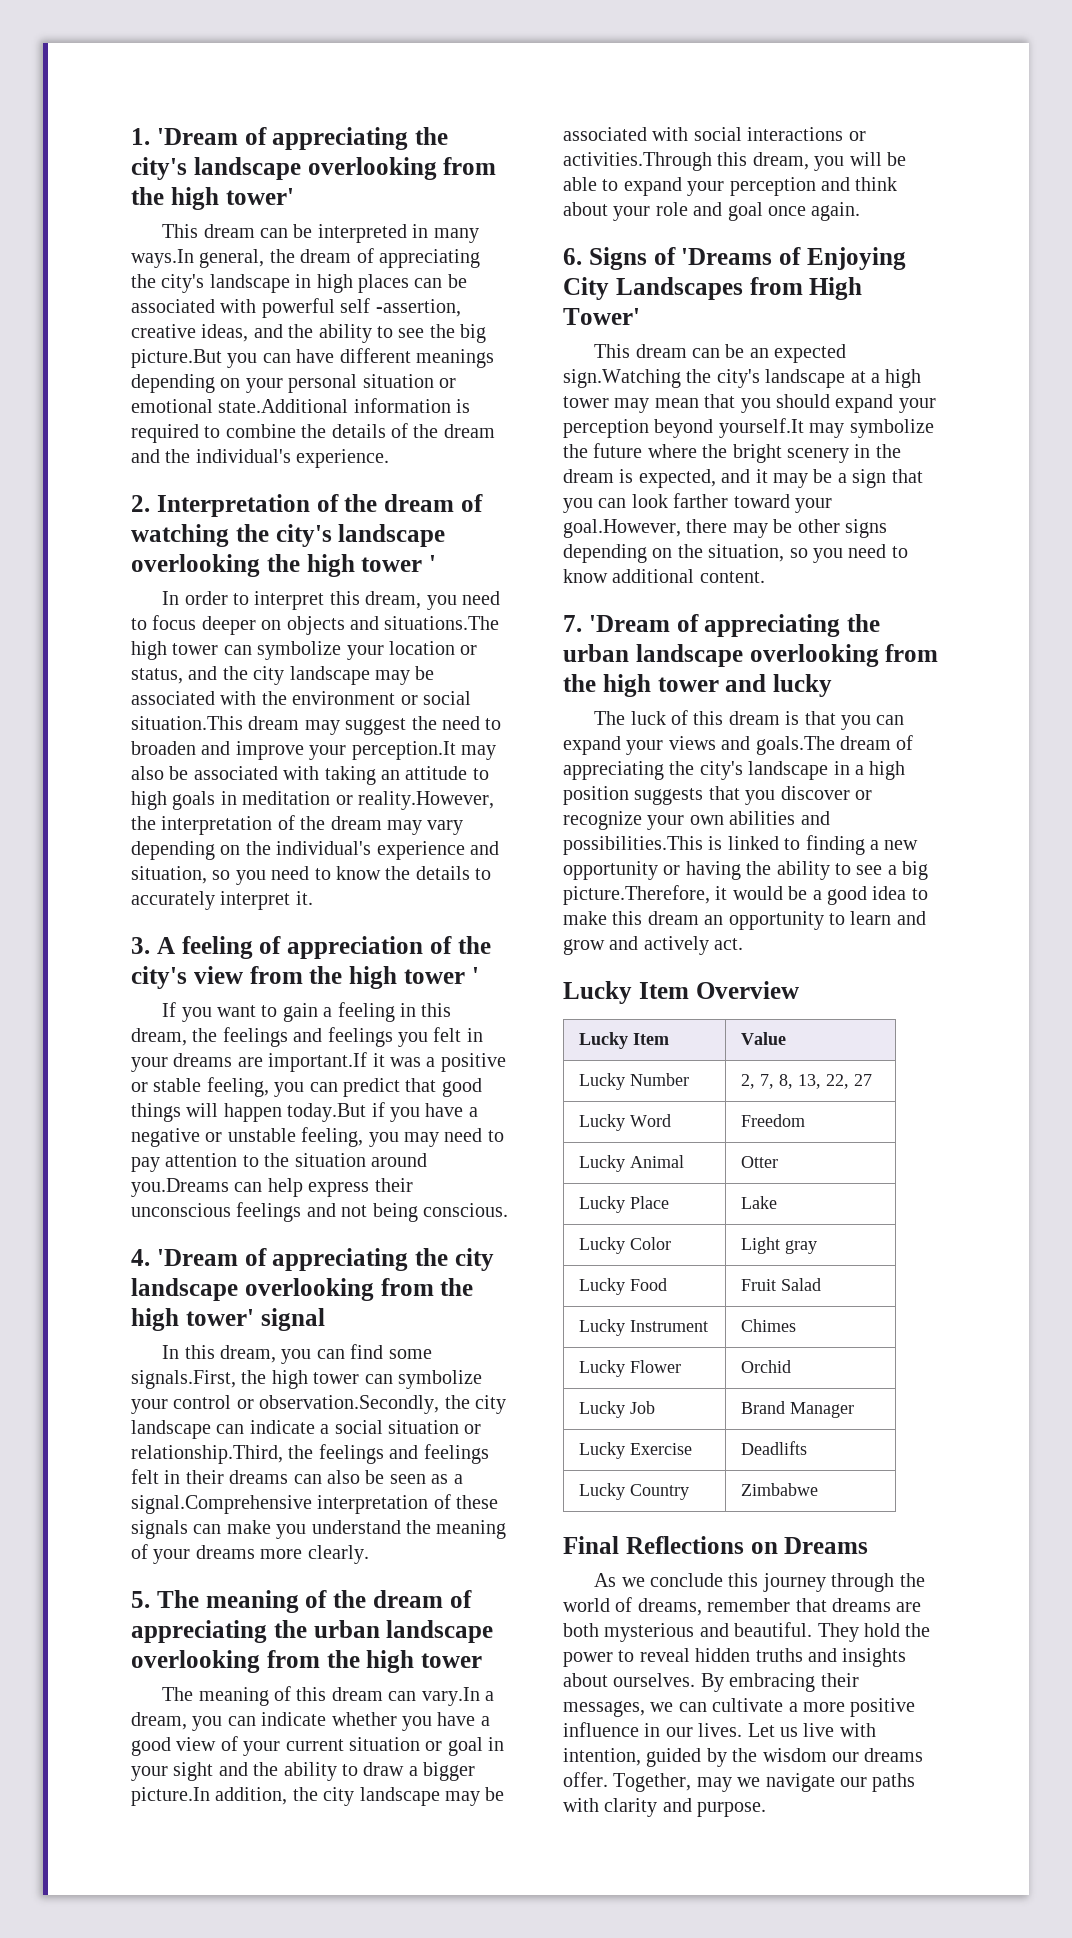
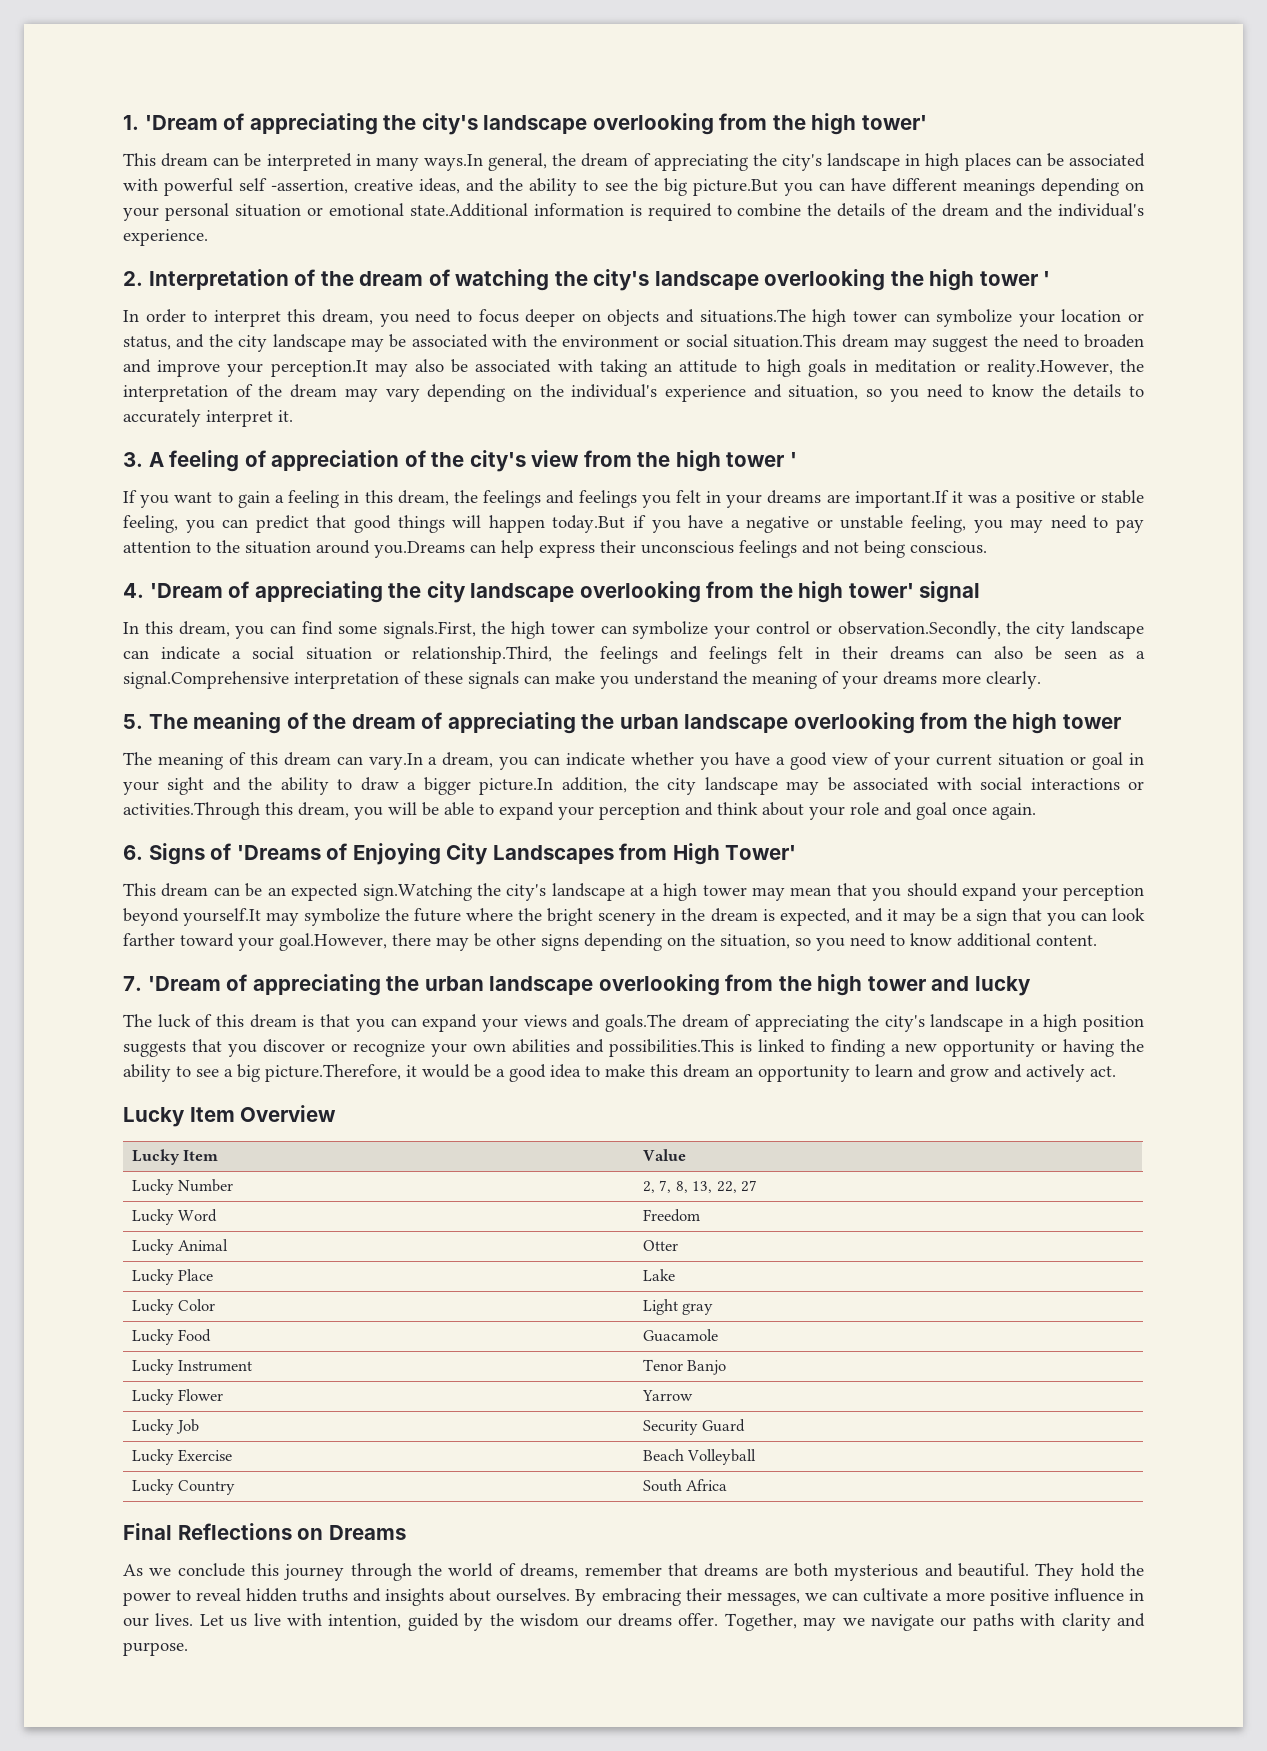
[740,1278,821,1291] Fruit Salad -> [642,1329,718,1342] Guacamole
[740,1319,796,1332] Chimes -> [642,1359,727,1375] Tenor Banjo
[740,1360,791,1373] Orchid -> [641,1390,693,1401] Yarrow
[740,1401,854,1418] Brand Manager -> [642,1419,746,1435] Security Guard
[740,1441,807,1455] Deadlifts -> [642,1449,757,1465] Beach Volleyball
[740,1483,818,1496] Zimbabwe -> [642,1479,728,1492] South Africa

